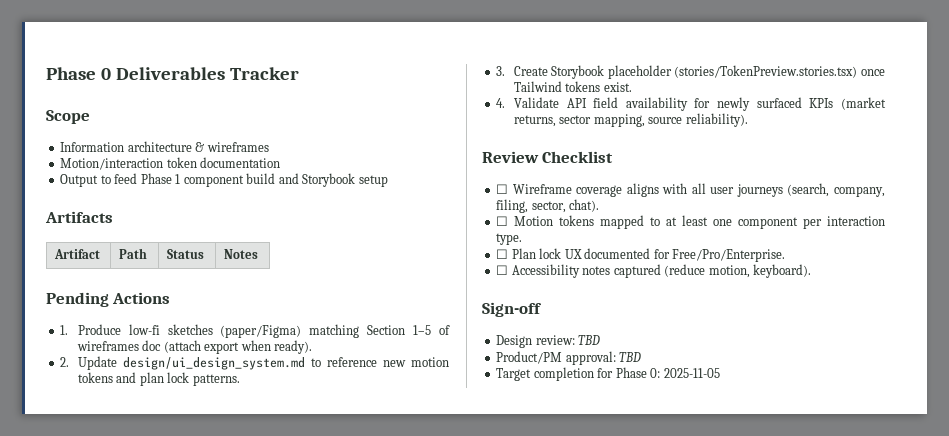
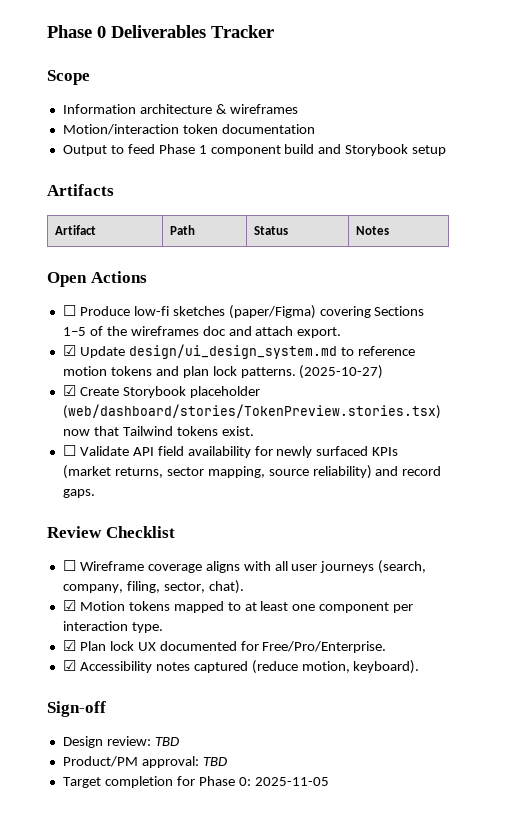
[46,292,109,307] Pending -> [47,272,87,287] Open
[60,325,69,335] 1. -> [62,305,76,316] ☐
[309,324,406,338] matching Section -> [319,306,425,318] covering Sections
(450, 330) none -> [106,326,127,336] the
[163,340,313,354] [60,357,70,367] (attach export when ready). // 2. -> [228,326,342,338] [62,345,76,356] and attach export. // ☑
[382,360,406,367] new -> (415, 351) none
[496,66,506,76] // 3. -> [299,365,384,379] [62,385,76,396] (2025-10-27) // ☑
[674,65,885,78] (stories/TokenPreview.stories.tsx) once -> [62,404,441,419] [62,426,119,436] (web/dashboard/stories/TokenPreview.stories.tsx) now that
[496,98,506,108] 4. -> [62,445,76,456] ☐
[685,113,748,127] reliability). -> [312,465,442,479] [62,489,95,498] reliability) and record gaps.
[496,216,509,226] ☐ -> [62,600,76,611] ☑
[496,249,509,259] ☐ -> [62,640,76,651] ☑
[496,265,509,275] ☐ -> [62,660,76,671] ☑

